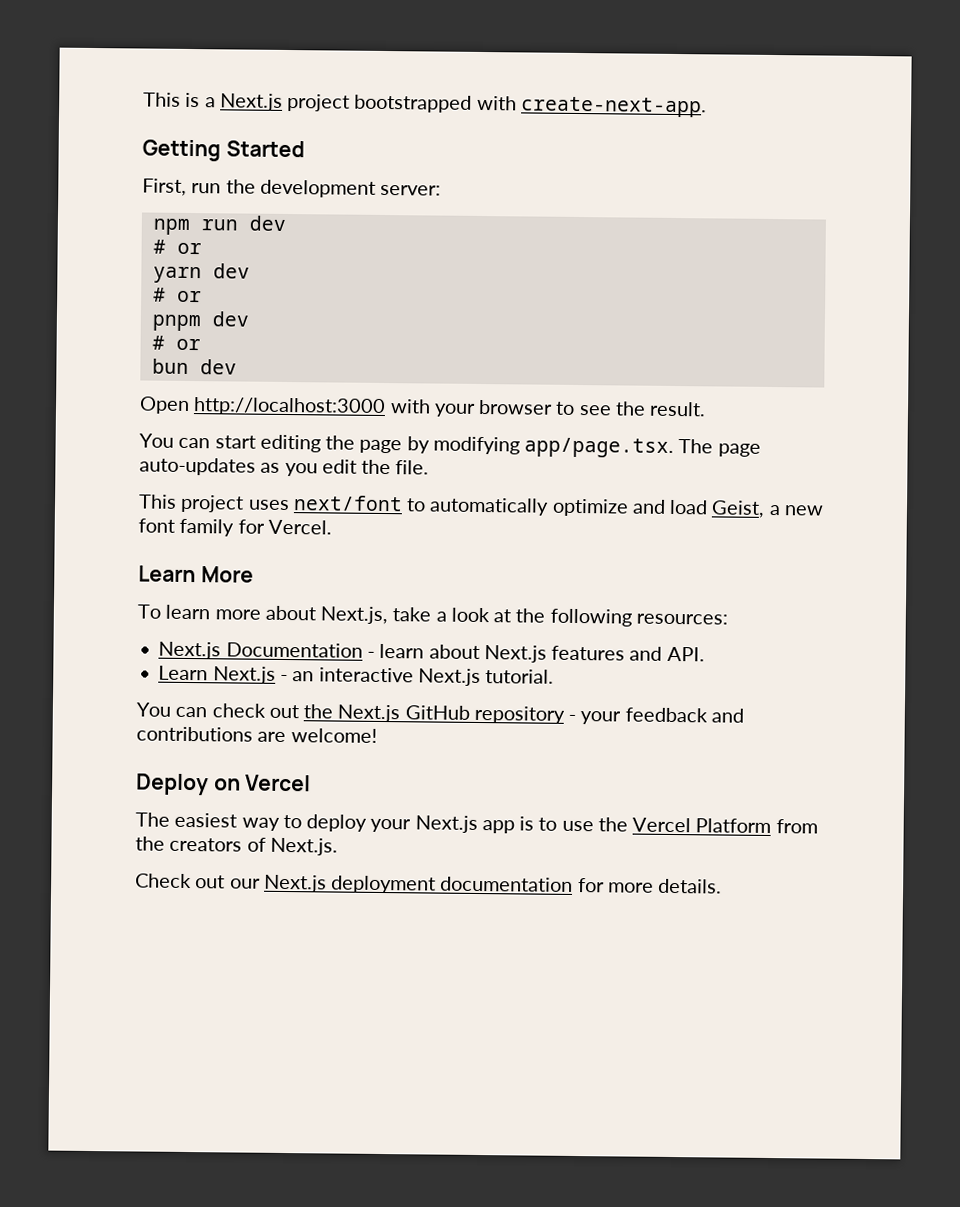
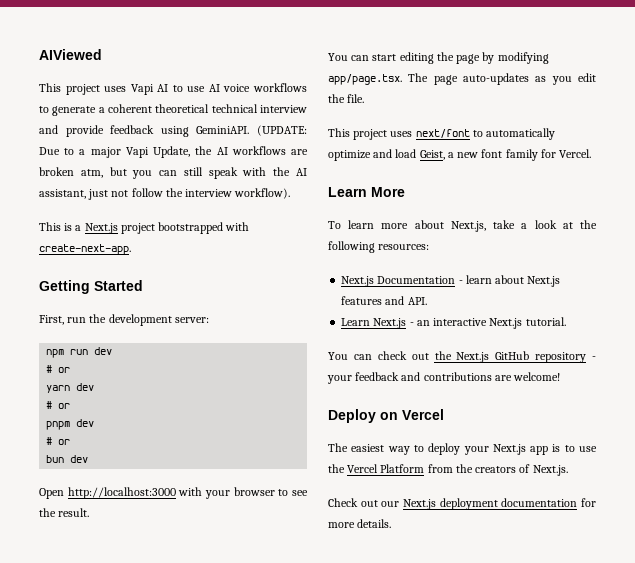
(143, 99) none -> [39,49,102,60] [39,83,307,95] [39,104,307,116] [39,125,307,137] [39,146,308,158] [39,167,307,179] [39,188,291,200] AIViewed // This project uses Vapi AI to use AI voice workflows to generate a coherent theoretical technical interview and provide feedback using GeminiAPI. (UPDATE: Due to a major Vapi Update, the AI workflows are broken atm, but you can still speak with the AI assistant, just not follow the interview workflow). //

